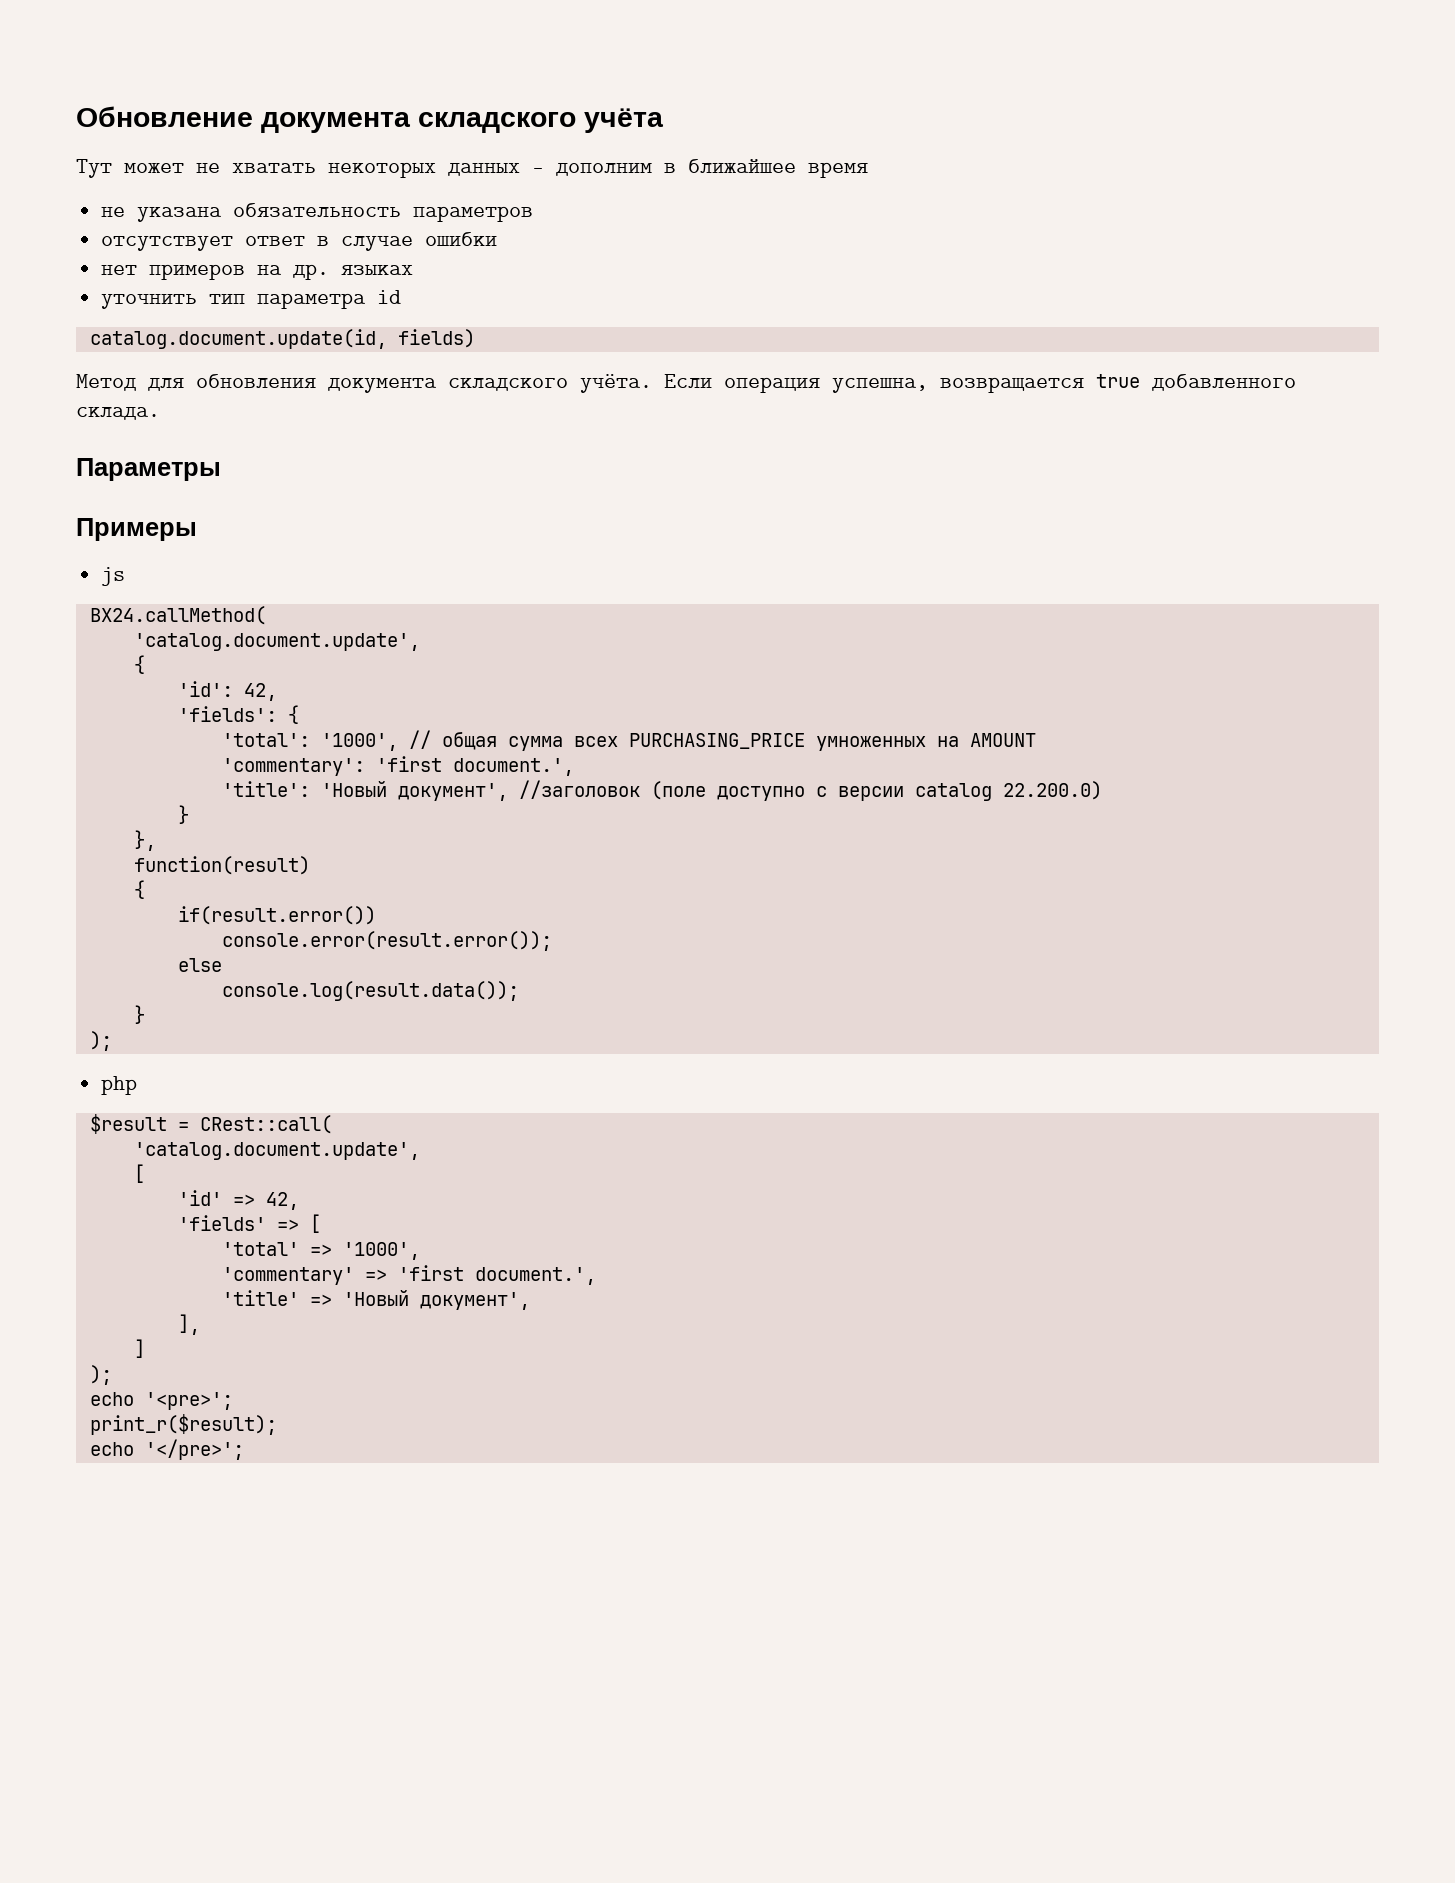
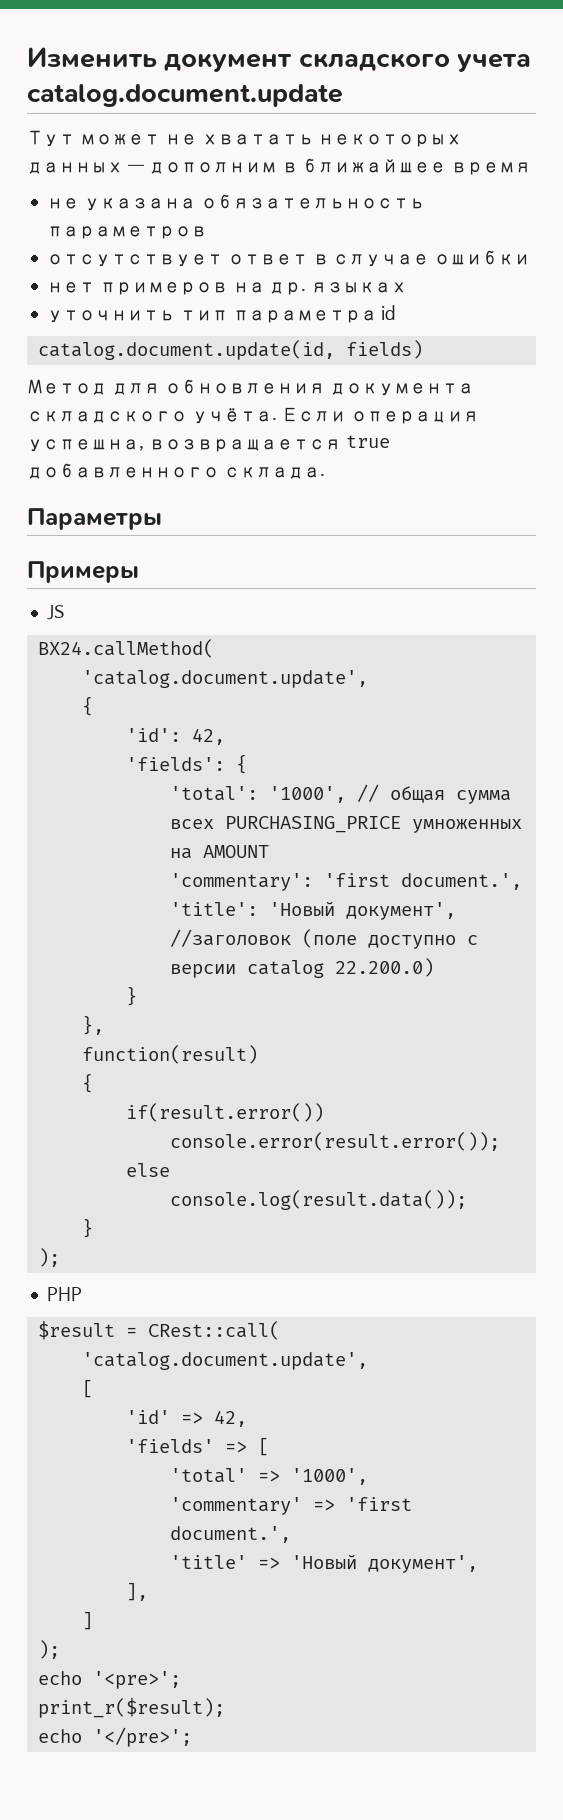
[76,106,664,133] Обновление документа складского учёта -> [27,47,531,72] [27,84,343,107] Изменить документ складского учета catalog.document.update
[101,567,126,586] js -> [46,605,65,620] JS
[101,1076,138,1095] php -> [46,1287,82,1301] PHP

